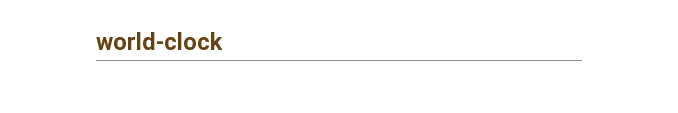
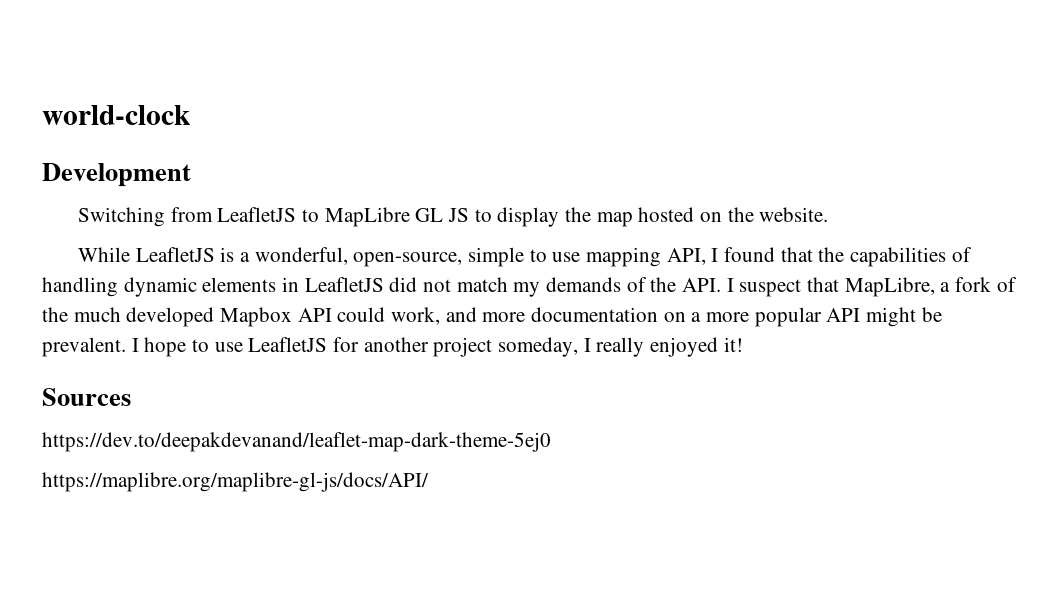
(223, 41) none -> [42,163,191,187] [77,207,829,227] [77,247,972,267] [42,277,1017,297] [42,307,942,327] [42,337,743,357] [42,388,131,406] [42,432,551,452] [42,472,429,492] // Development // Switching from LeafletJS to MapLibre GL JS to display the map hosted on the website. // While LeafletJS is a wonderful, open-source, simple to use mapping API, I found that the capabilities of handling dynamic elements in LeafletJS did not match my demands of the API. I suspect that MapLibre, a fork of the much developed Mapbox API could work, and more documentation on a more popular API might be prevalent. I hope to use LeafletJS for another project someday, I really enjoyed it! // Sources // https://dev.to/deepakdevanand/leaflet-map-dark-theme-5ej0 // https://maplibre.org/maplibre-gl-js/docs/API/

